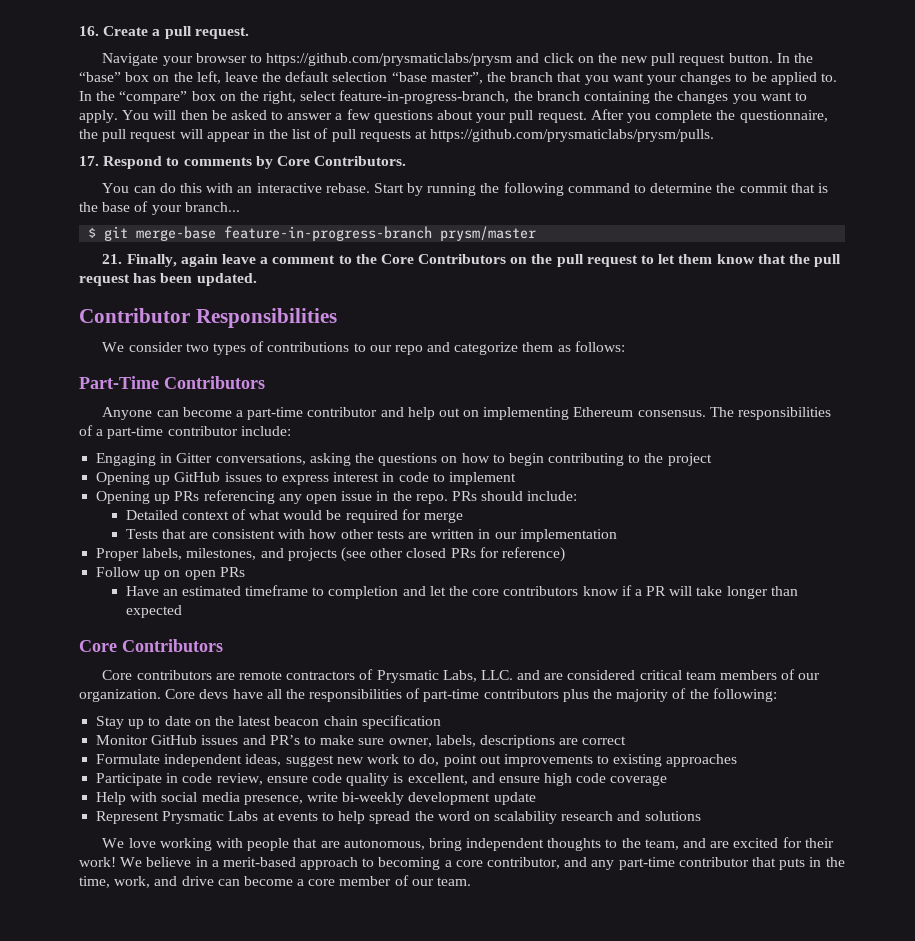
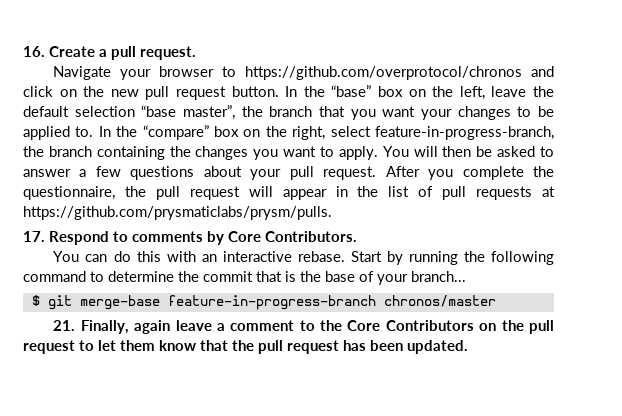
[266,53,513,66] https://github.com/prysmaticlabs/prysm -> [245,66,523,80] https://github.com/overprotocol/chronos
[440,226,537,241] prysm/master -> [383,295,496,307] chronos/master
[79,308,337,328] [102,341,625,355] [79,376,265,389] [102,407,831,420] [79,425,291,439] [96,453,712,466] [96,472,516,485] [96,490,578,504] [125,509,463,523] [125,529,617,542] [96,547,565,562] [96,567,245,580] [125,585,798,599] [125,605,182,618] [79,639,223,652] [102,669,821,683] [79,688,777,702] [96,715,441,729] [96,735,627,748] [96,754,738,767] [96,773,668,786] [96,792,536,805] [96,811,701,824] [102,837,834,851] [79,857,845,870] [79,875,472,888] // Contributor Responsibilities // We consider two types of contributions to our repo and categorize them as follows: // Part-Time Contributors // Anyone can become a part-time contributor and help out on implementing Ethereum consensus. The responsibilities of a part-time contributor include: // Engaging in Gitter conversations, asking the questions on how to begin contributing to the project // Opening up GitHub issues to express interest in code to implement // Opening up PRs referencing any open issue in the repo. PRs should include: // Detailed context of what would be required for merge // Tests that are consistent with how other tests are written in our implementation // Proper labels, milestones, and projects (see other closed PRs for reference) // Follow up on open PRs // Have an estimated timeframe to completion and let the core contributors know if a PR will take longer than expected // Core Contributors // Core contributors are remote contractors of Prysmatic Labs, LLC. and are considered critical team members of our organization. Core devs have all the responsibilities of part-time contributors plus the majority of the following: // Stay up to date on the latest beacon chain specification // Monitor GitHub issues and PR’s to make sure owner, labels, descriptions are correct // Formulate independent ideas, suggest new work to do, point out improvements to existing approaches // Participate in code review, ensure code quality is excellent, and ensure high code coverage // Help with social media presence, write bi-weekly development update // Represent Prysmatic Labs at events to help spread the word on scalability research and solutions // We love working with people that are autonomous, bring independent thoughts to the team, and are excited for their work! We believe in a merit-based approach to becoming a core contributor, and any part-time contributor that puts in the time, work, and drive can become a core member of our team. -> (468, 347) none

